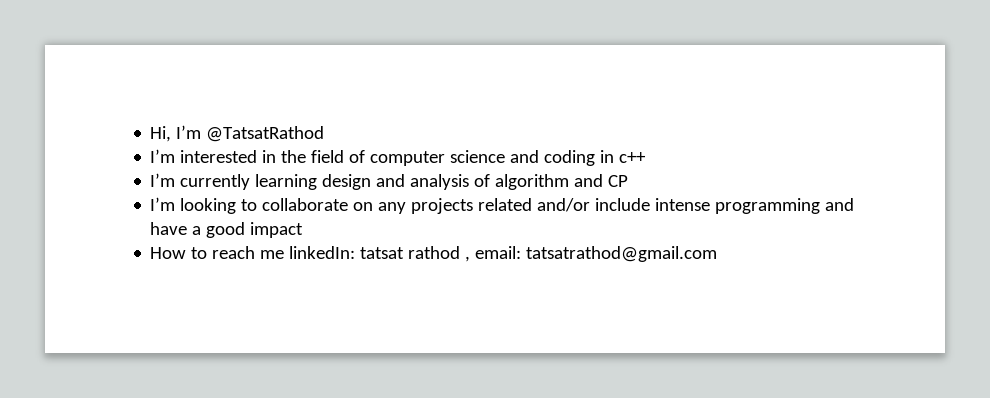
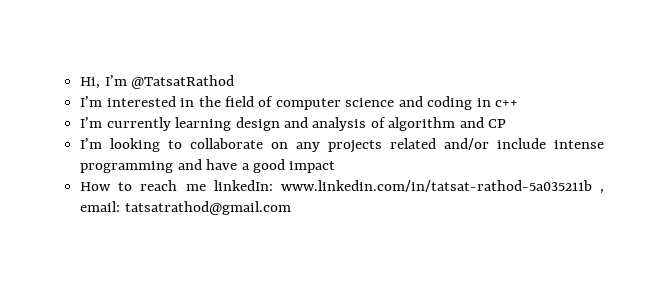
[360,246,461,259] tatsat rathod -> [280,180,592,192] www.linkedin.com/in/tatsat-rathod-5a035211b

